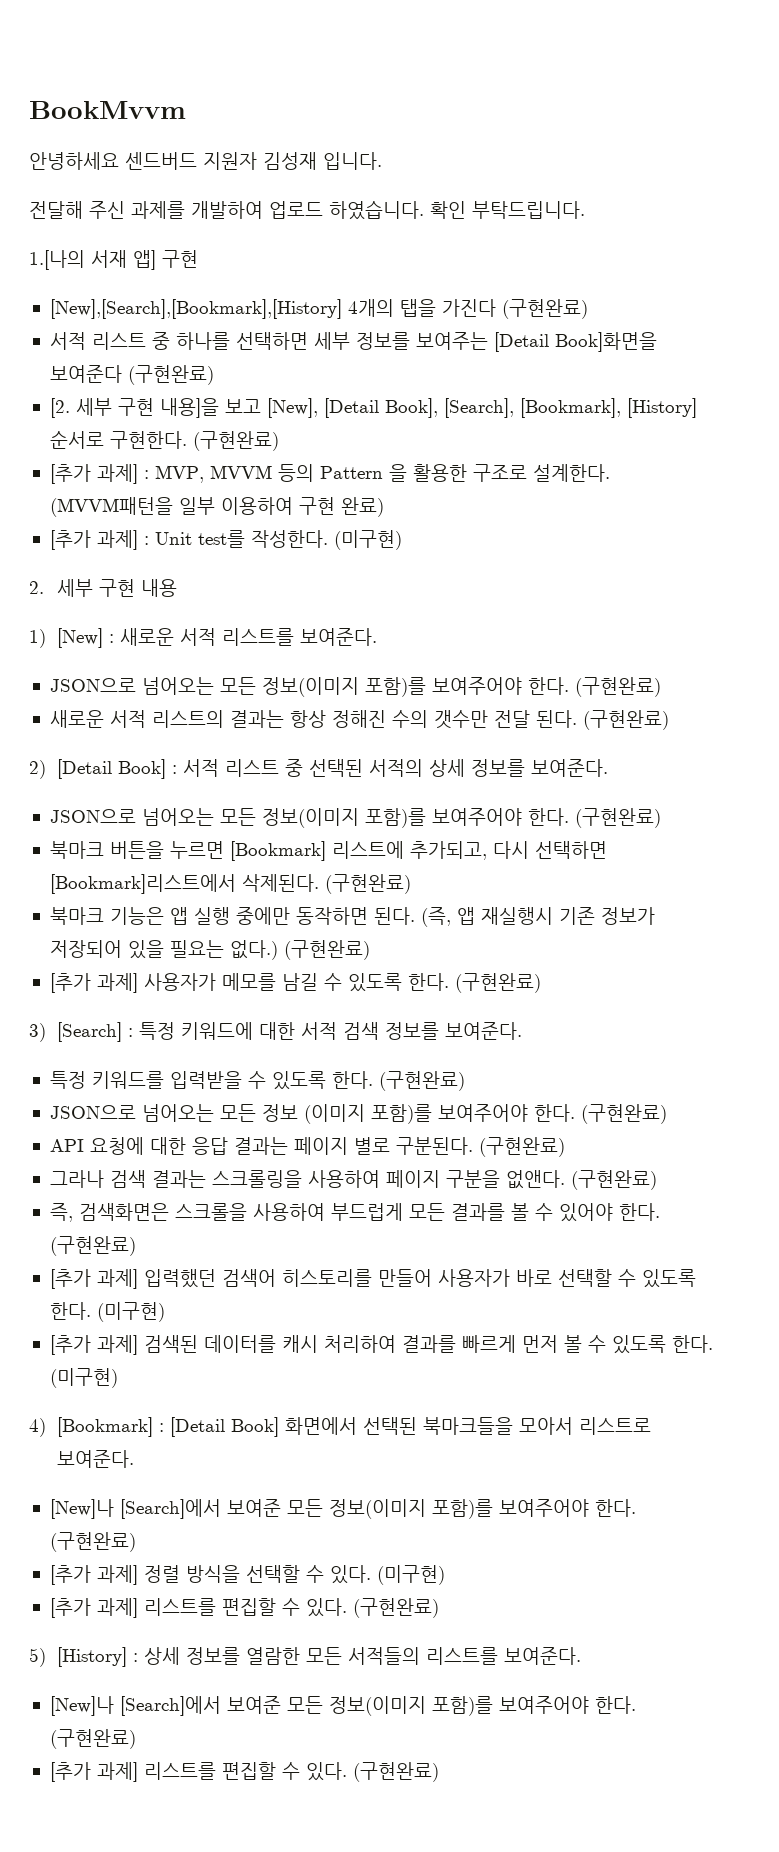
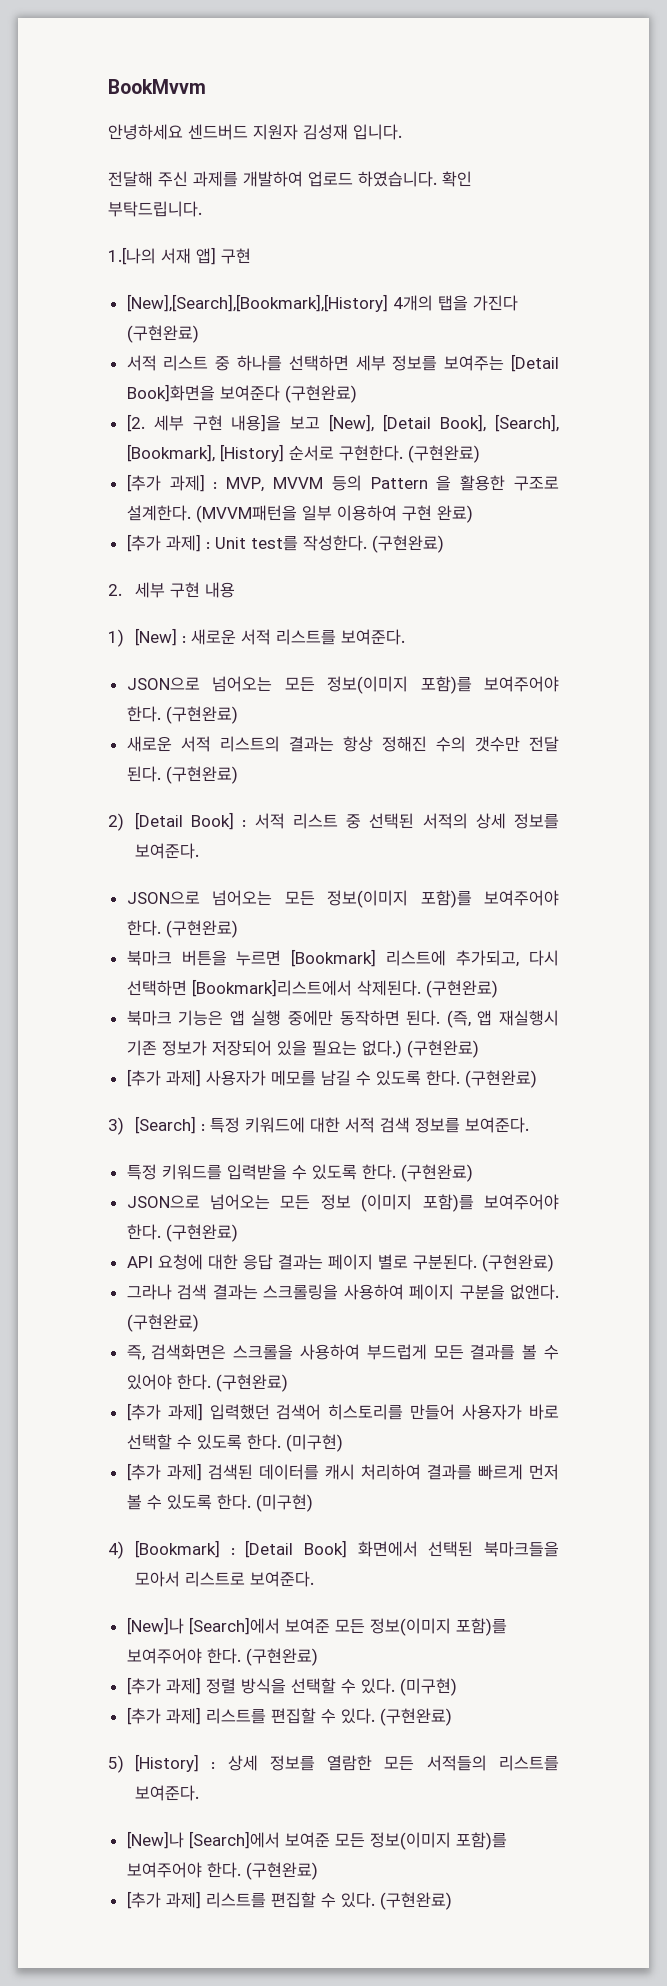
[333,530,402,550] (미구현) -> [371,535,444,553] (구현완료)

